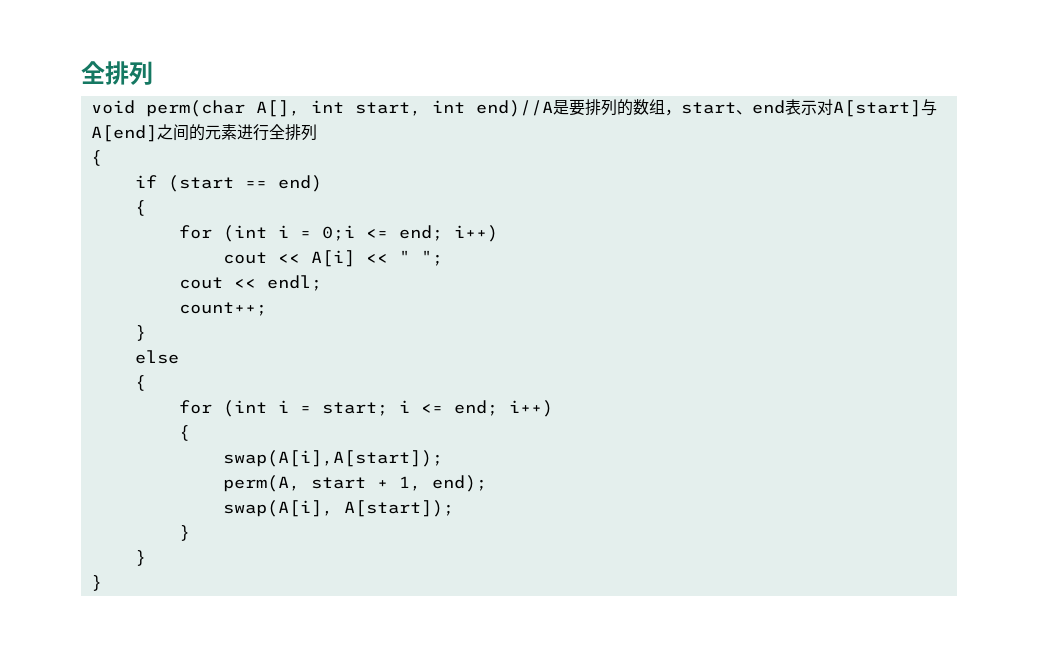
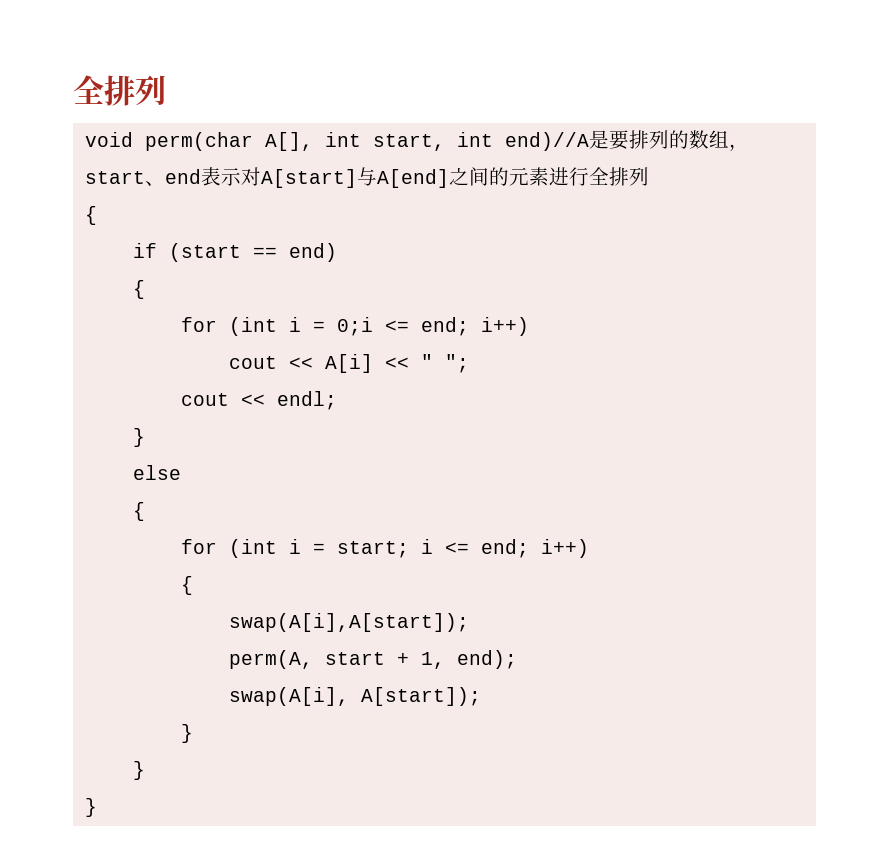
[179,302,268,316] // count++; -> (337, 400) none

